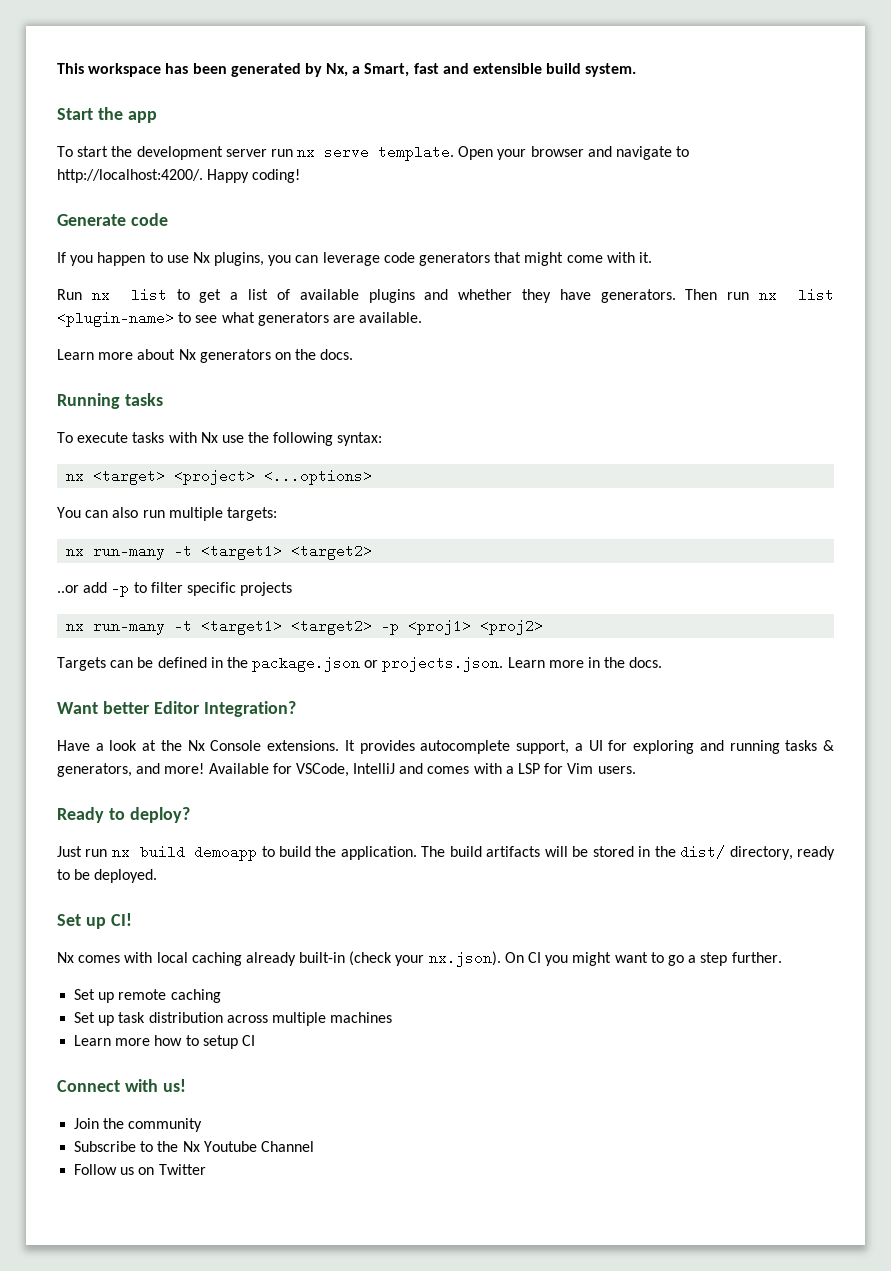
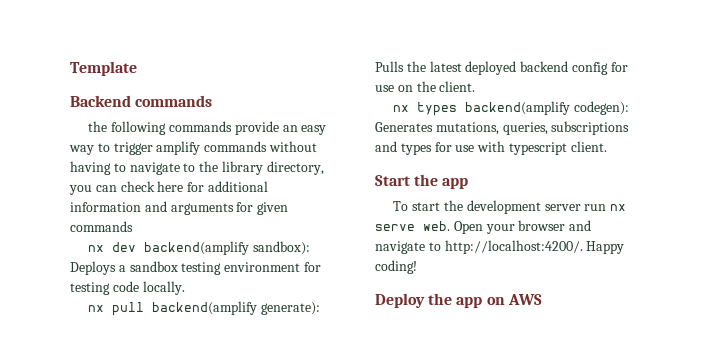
[57,63,637,77] This workspace has been generated by Nx, a Smart, fast and extensible build system. -> [70,61,137,76] [70,95,213,107] [88,121,327,135] [69,141,317,155] [70,161,324,175] [69,181,268,195] [70,201,289,215] [70,221,133,232] [88,241,311,255] [70,261,321,275] [70,281,185,295] [88,301,321,316] [375,61,628,75] [375,81,476,92] [393,101,630,116] [375,121,630,135] [375,141,607,155] Template // Backend commands // the following commands provide an easy way to trigger amplify commands without having to navigate to the library directory, you can check here for additional information and arguments for given commands // nx dev backend(amplify sandbox): Deploys a sandbox testing environment for testing code locally. // nx pull backend(amplify generate): Pulls the latest deployed backend config for use on the client. // nx types backend(amplify codegen): Generates mutations, queries, subscriptions and types for use with typescript client.
[378,145,455,161] template. -> [423,221,450,231] web.
[57,213,168,226] [57,252,652,266] [57,289,835,303] [57,311,423,327] [57,349,354,363] [57,393,163,409] [57,432,383,446] [66,469,373,485] [57,507,277,521] [66,544,373,560] [57,581,293,597] [66,619,544,635] [57,656,663,672] [57,701,296,717] [57,740,834,754] [57,763,636,777] [57,807,190,823] [57,845,835,861] [57,869,158,883] [57,913,132,929] [57,951,782,967] [74,989,221,1003] [74,1012,393,1026] [74,1035,255,1049] [57,1079,186,1092] [74,1118,203,1132] [74,1141,314,1152] [74,1164,206,1175] Generate code // If you happen to use Nx plugins, you can leverage code generators that might come with it. // Run nx list to get a list of available plugins and whether they have generators. Then run nx list <plugin-name> to see what generators are available. // Learn more about Nx generators on the docs. // Running tasks // To execute tasks with Nx use the following syntax: // nx <target> <project> <...options> // You can also run multiple targets: // nx run-many -t <target1> <target2> // ..or add -p to filter specific projects // nx run-many -t <target1> <target2> -p <proj1> <proj2> // Targets can be defined in the package.json or projects.json. Learn more in the docs. // Want better Editor Integration? // Have a look at the Nx Console extensions. It provides autocomplete support, a UI for exploring and running tasks & generators, and more! Available for VSCode, IntelliJ and comes with a LSP for Vim users. // Ready to deploy? // Just run nx build demoapp to build the application. The build artifacts will be stored in the dist/ directory, ready to be deployed. // Set up CI! // Nx comes with local caching already built-in (check your nx.json). On CI you might want to go a step further. // Set up remote caching // Set up task distribution across multiple machines // Learn more how to setup CI // Connect with us! // Join the community // Subscribe to the Nx Youtube Channel // Follow us on Twitter -> [375,293,542,308] Deploy the app on AWS

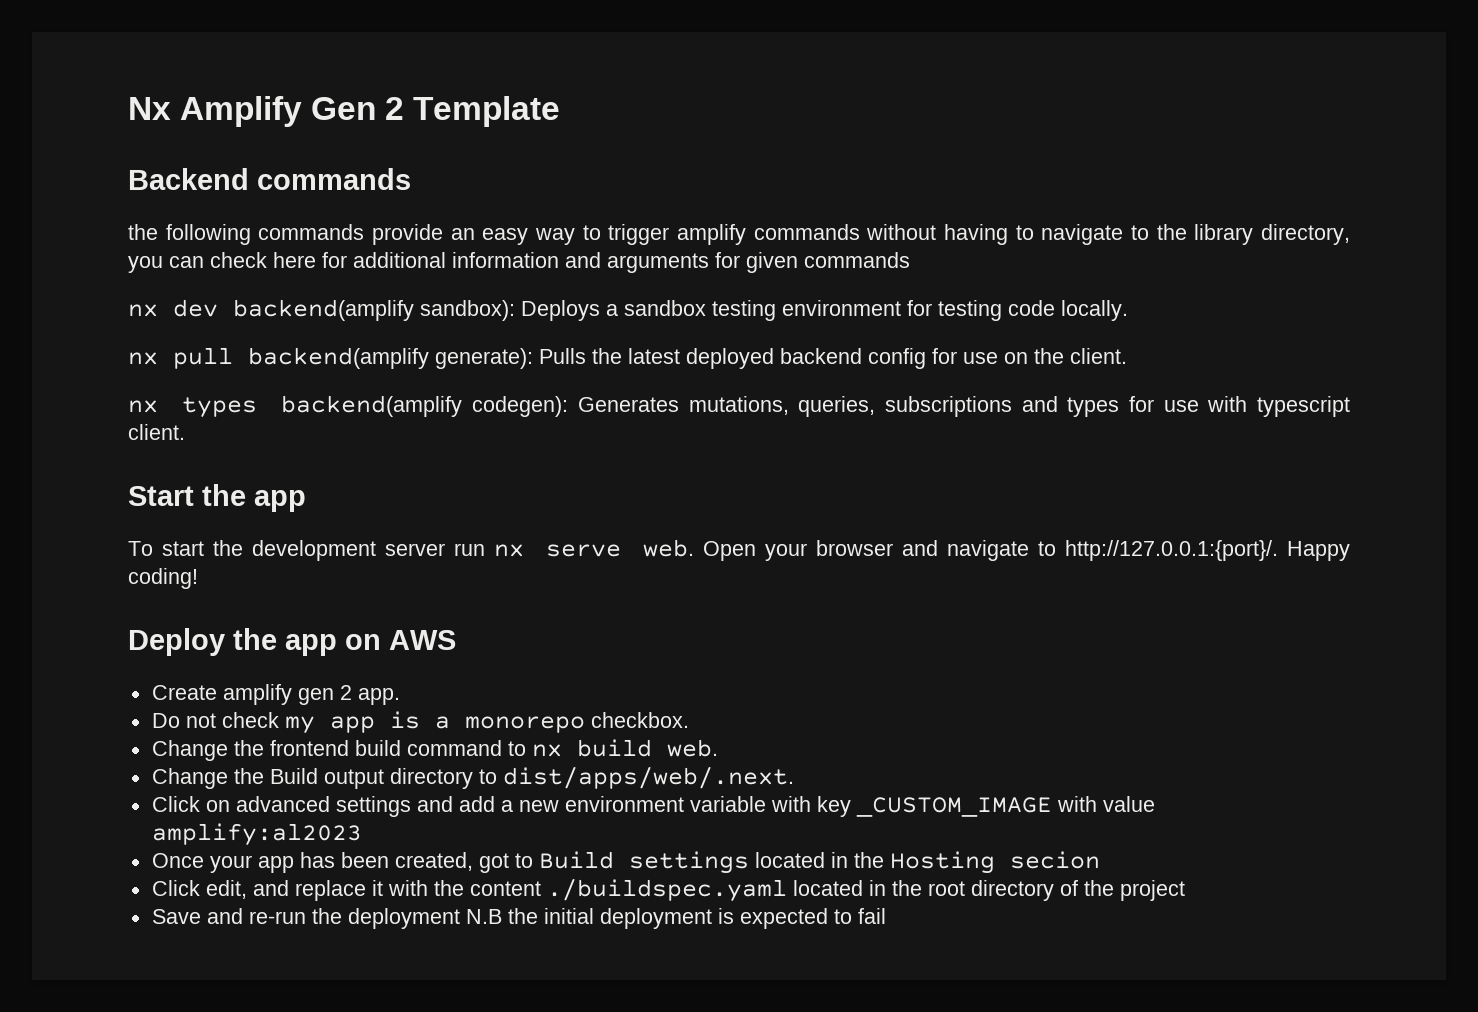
(70, 68) none -> [128,96,405,127] Nx Amplify Gen 2
[444,240,583,254] http://localhost:4200/. -> [1065,540,1279,561] http://127.0.0.1:{port}/.
(542, 299) none -> [151,684,400,705] [151,711,689,734] [151,739,718,761] [151,766,794,789] [151,796,1155,817] [151,823,362,846] [151,851,1100,874] [151,878,1185,902] [151,908,886,929] // Create amplify gen 2 app. // Do not check my app is a monorepo checkbox. // Change the frontend build command to nx build web. // Change the Build output directory to dist/apps/web/.next. // Click on advanced settings and add a new environment variable with key _CUSTOM_IMAGE with value amplify:al2023 // Once your app has been created, got to Build settings located in the Hosting secion // Click edit, and replace it with the content ./buildspec.yaml located in the root directory of the project // Save and re-run the deployment N.B the initial deployment is expected to fail

